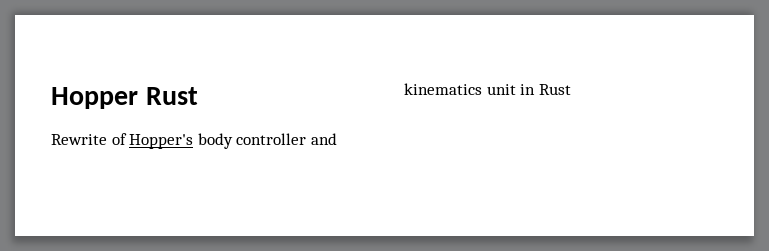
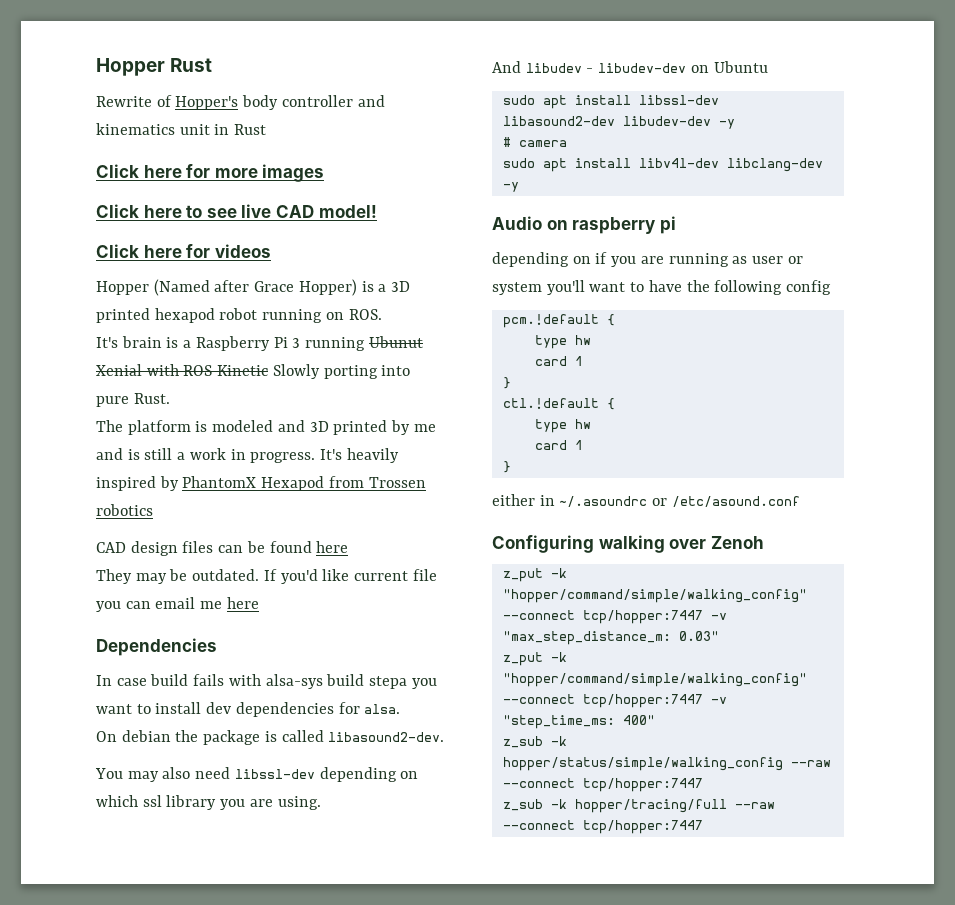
(571, 89) none -> [96,164,325,182] [96,204,377,218] [96,244,271,258] [96,279,411,296] [96,308,382,323] [96,336,423,351] [96,364,411,379] [96,393,170,407] [96,420,436,435] [96,448,399,463] [96,476,426,491] [96,504,153,516] [96,541,349,556] [96,569,437,584] [96,597,259,612] [96,638,217,656] [96,674,437,689] [96,702,401,717] [96,730,445,745] [95,767,419,782] [96,795,321,810] [492,61,768,73] [502,95,719,109] [502,116,735,129] [502,137,567,147] [502,158,823,172] [502,182,519,192] [492,216,676,234] [492,252,803,267] [492,280,832,295] [502,314,615,328] [534,335,591,349] [534,356,583,366] [502,377,511,389] [502,398,615,410] [534,419,591,433] [534,440,583,450] [502,461,511,473] [492,494,800,507] [492,535,764,553] [502,568,567,582] [502,589,807,603] [502,610,727,624] [502,631,719,645] [502,652,567,666] [502,673,807,687] [502,694,727,708] [502,715,655,729] [502,736,567,748] [502,757,831,771] [502,778,703,792] [502,799,775,813] [502,820,703,834] // Click here for more images // Click here to see live CAD model! // Click here for videos // Hopper (Named after Grace Hopper) is a 3D printed hexapod robot running on ROS. // It's brain is a Raspberry Pi 3 running Ubunut Xenial with ROS Kinetic Slowly porting into pure Rust. // The platform is modeled and 3D printed by me and is still a work in progress. It's heavily inspired by PhantomX Hexapod from Trossen robotics // CAD design files can be found here // They may be outdated. If you'd like current file you can email me here // Dependencies // In case build fails with alsa-sys build stepa you want to install dev dependencies for alsa. // On debian the package is called libasound2-dev. // You may also need libssl-dev depending on which ssl library you are using. // And libudev - libudev-dev on Ubuntu // sudo apt install libssl-dev libasound2-dev libudev-dev -y // # camera // sudo apt install libv4l-dev libclang-dev -y // Audio on raspberry pi // depending on if you are running as user or system you'll want to have the following config // pcm.!default { // type hw // card 1 // } // ctl.!default { // type hw // card 1 // } // either in ~/.asoundrc or /etc/asound.conf // Configuring walking over Zenoh // z_put -k "hopper/command/simple/walking_config" --connect tcp/hopper:7447 -v "max_step_distance_m: 0.03" // z_put -k "hopper/command/simple/walking_config" --connect tcp/hopper:7447 -v "step_time_ms: 400" // z_sub -k hopper/status/simple/walking_config --raw --connect tcp/hopper:7447 // z_sub -k hopper/tracing/full --raw --connect tcp/hopper:7447

